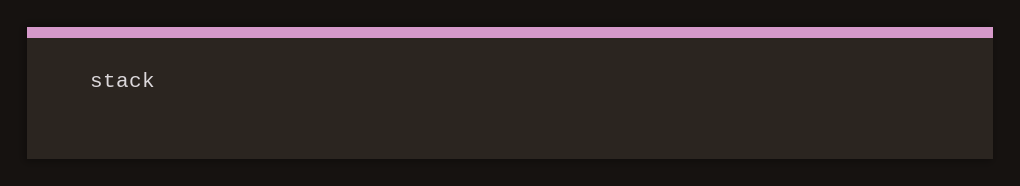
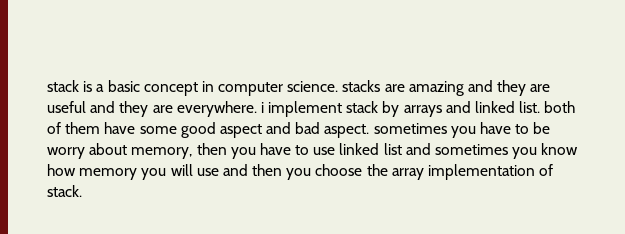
[90,72,155,87] stack -> [47,80,551,96] [47,101,576,117] [47,122,551,138] [47,143,579,159] [47,164,554,180] [47,185,82,197] stack is a basic concept in computer science. stacks are amazing and they are useful and they are everywhere. i implement stack by arrays and linked list. both of them have some good aspect and bad aspect. sometimes you have to be worry about memory, then you have to use linked list and sometimes you know how memory you will use and then you choose the array implementation of stack.

